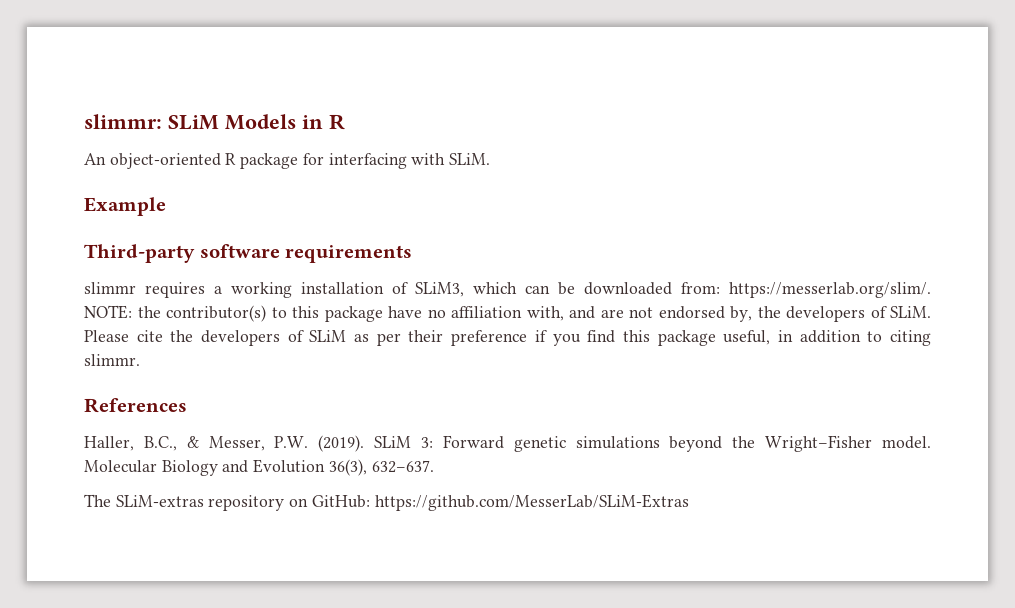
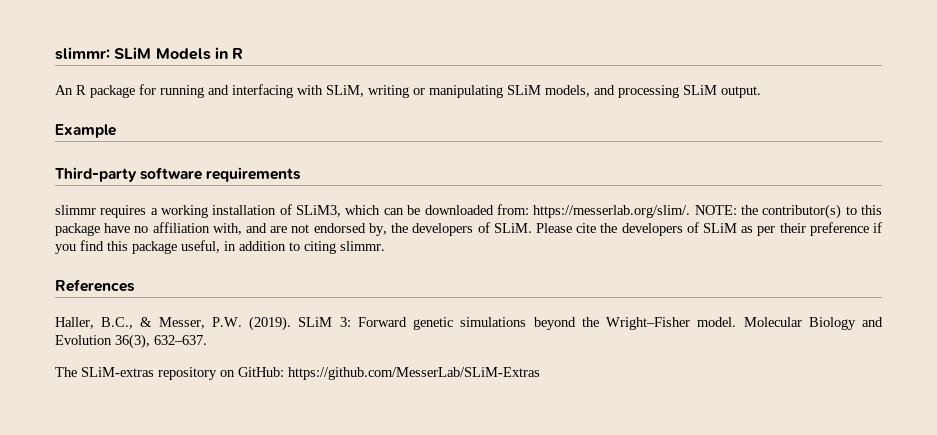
[109,153,221,169] object-oriented -> (73, 90) none
[328,153,491,169] interfacing with SLiM. -> [160,84,761,98] running and interfacing with SLiM, writing or manipulating SLiM models, and processing SLiM output.

